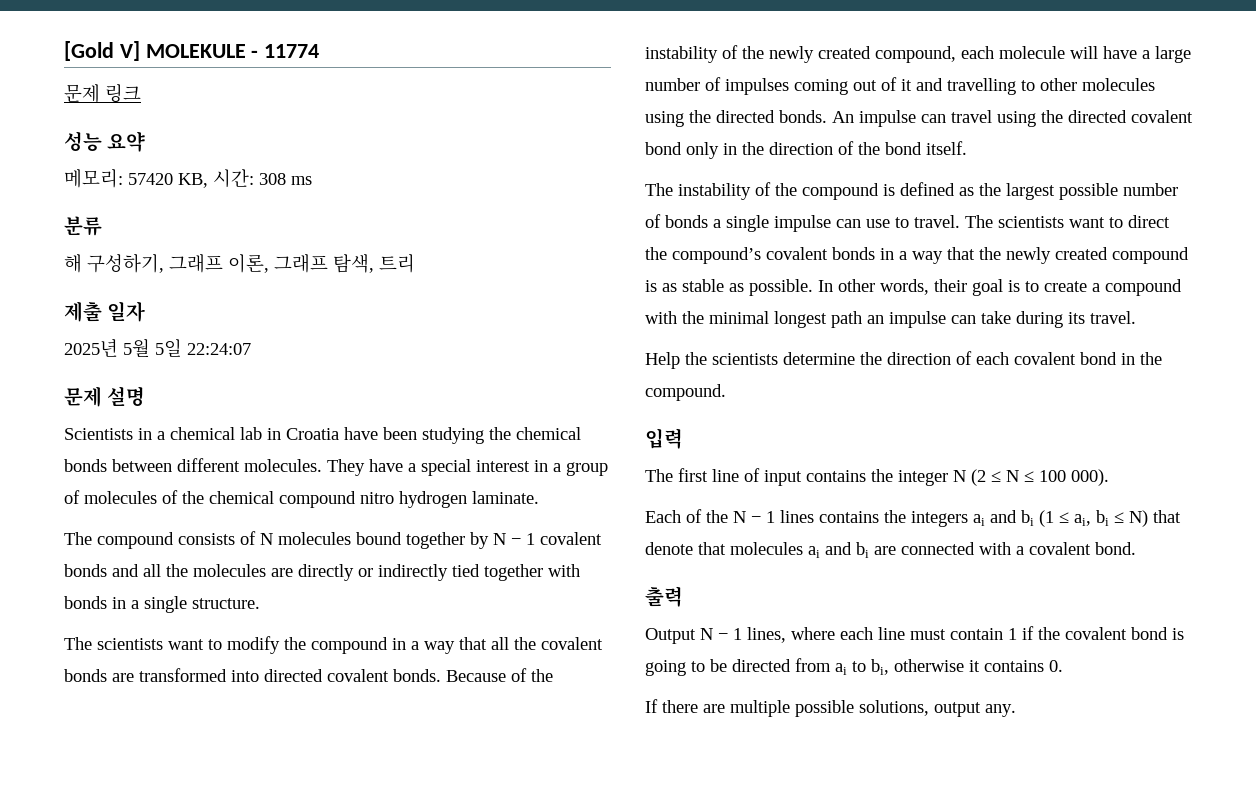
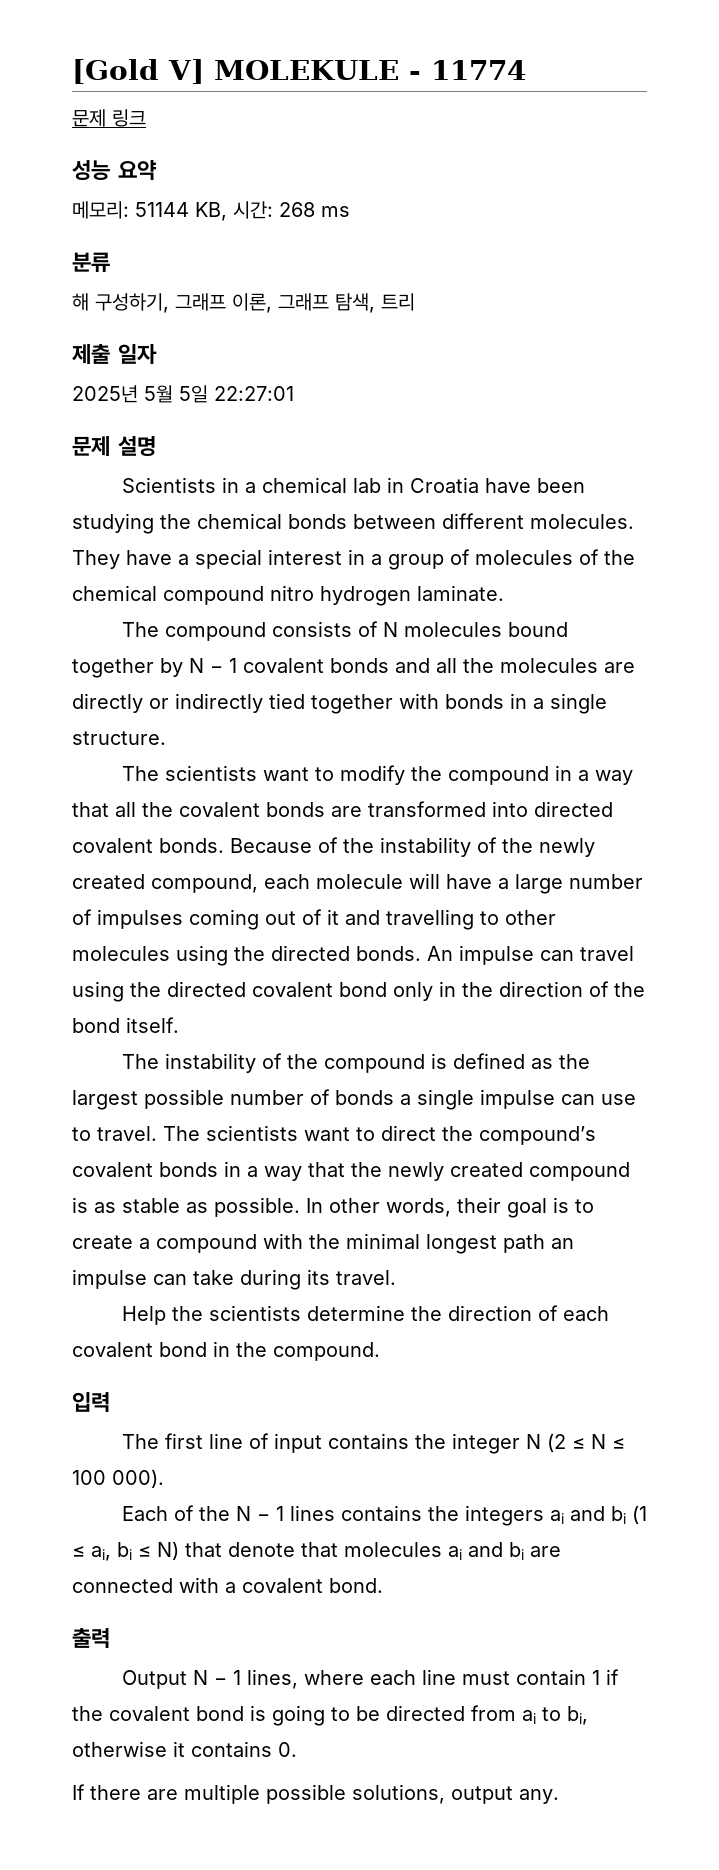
[128,173,173,185] 57420 -> [135,202,189,217] 51144
[259,173,286,185] 308 -> [279,202,315,217] 268
[187,343,251,355] 22:24:07 -> [214,386,294,401] 22:27:01

